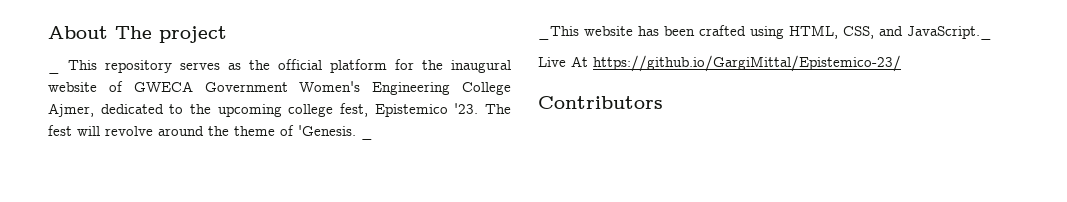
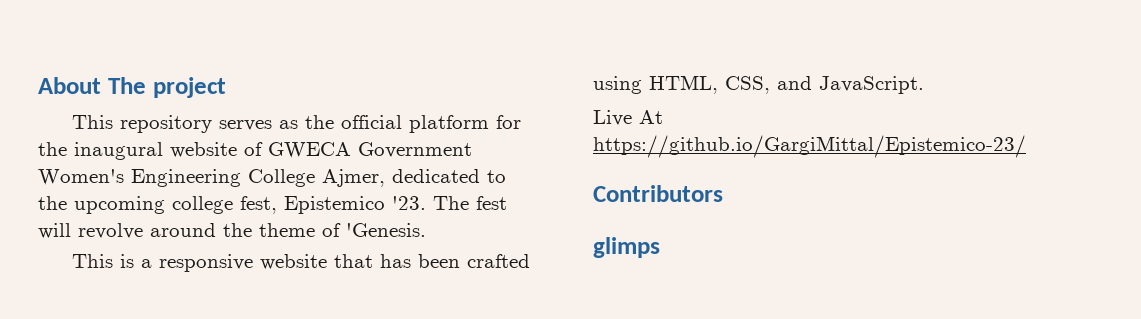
[48,70,60,74] _ -> (226, 87) none
[361,136,373,140] [538,26,633,40] _ // _This website -> [72,254,374,272] // This is a responsive website that
[907,26,992,40] JavaScript._ -> [819,76,924,94] JavaScript.
(663, 102) none -> [593,237,660,258] // glimps

